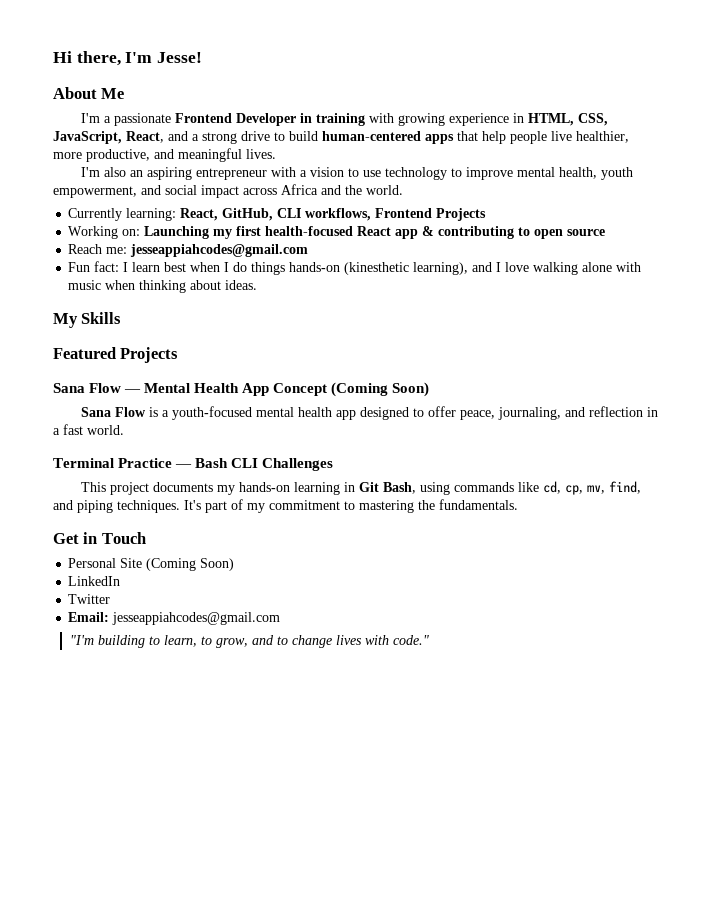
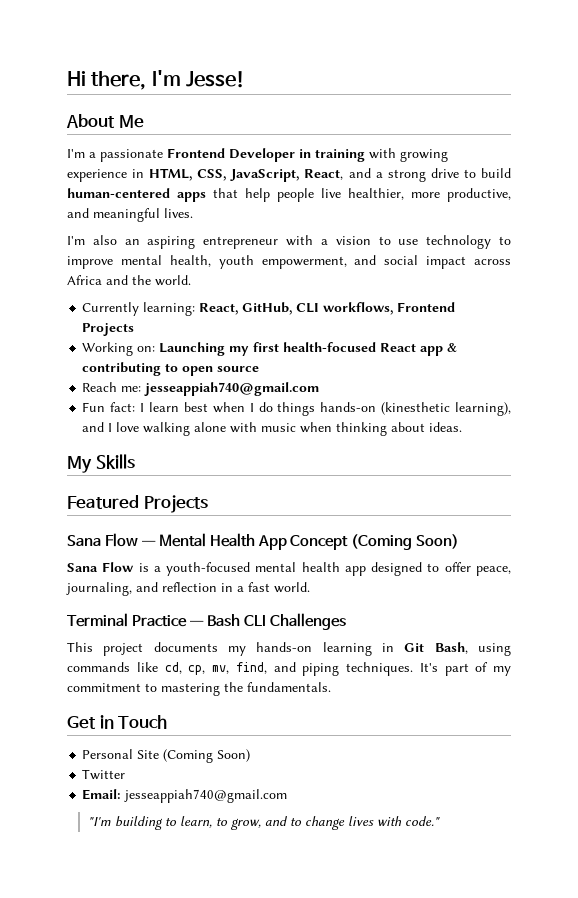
[130,244,309,257] jesseappiahcodes@gmail.com -> [144,382,320,396] jesseappiah740@gmail.com
[68,576,121,586] // LinkedIn -> (251, 755) none
[112,612,281,625] jesseappiahcodes@gmail.com -> [124,789,288,803] jesseappiah740@gmail.com

